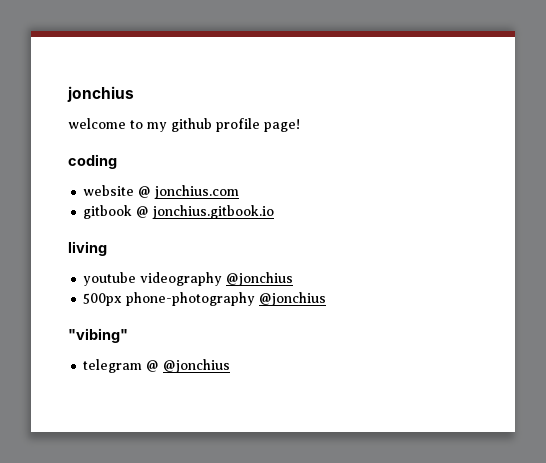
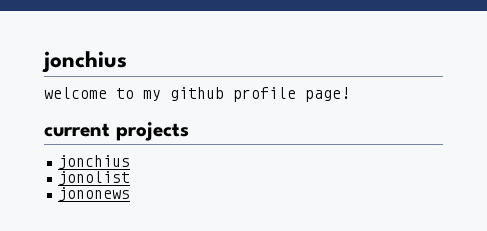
[68,154,117,169] [83,185,240,199] [83,205,275,219] [68,241,107,256] [83,272,294,286] [83,292,327,306] [68,328,128,343] [83,359,231,373] coding // website @ jonchius.com // gitbook @ jonchius.gitbook.io // living // youtube videography @jonchius // 500px phone-photography @jonchius // "vibing" // telegram @ @jonchius -> [44,122,189,141] [58,155,131,169] [58,171,131,185] [58,187,131,201] current projects // jonchius // jonolist // jononews

